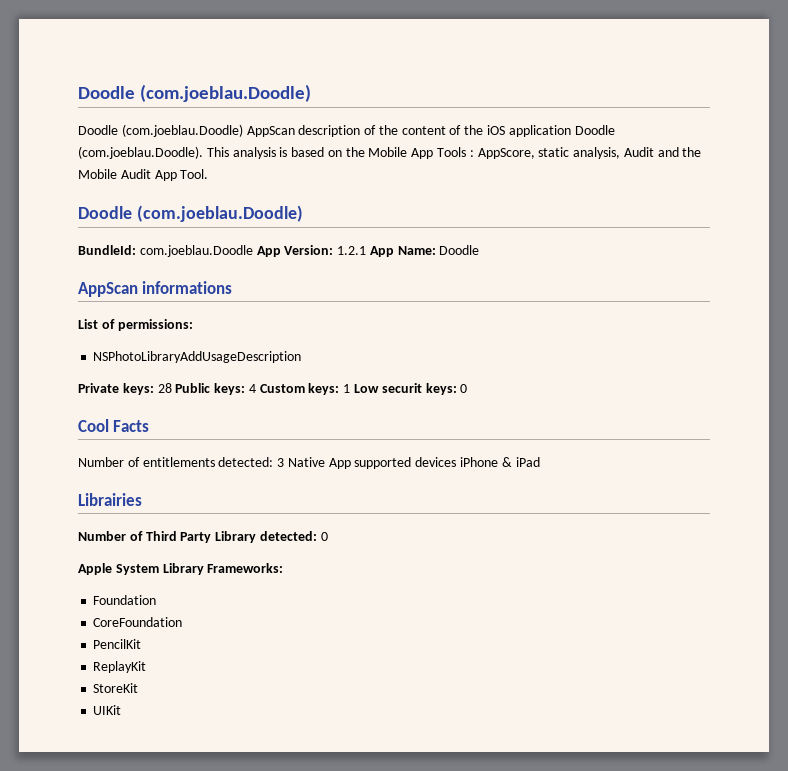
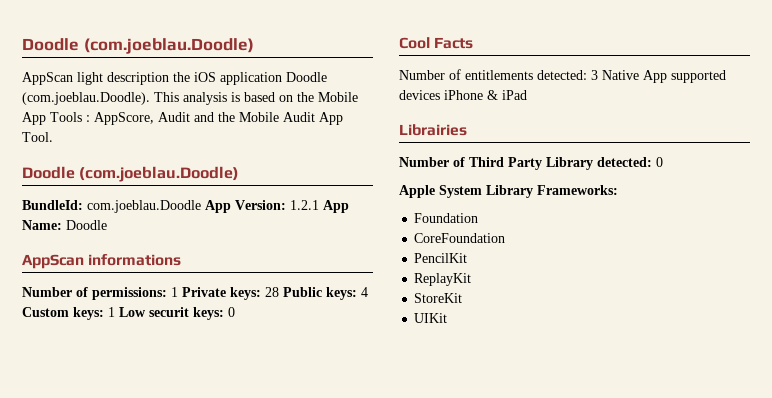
[78,84,312,102] [78,124,462,137] Doodle (com.joeblau.Doodle) // Doodle (com.joeblau.Doodle) AppScan description of the content of -> [22,38,254,54] [22,72,169,85] Doodle (com.joeblau.Doodle) // AppScan light description
[538,147,621,159] static analysis, -> (154, 118) none
[78,319,98,329] List -> [22,287,72,297] Number
[93,351,302,363] // NSPhotoLibraryAddUsageDescription // -> [171,287,178,297] 1

